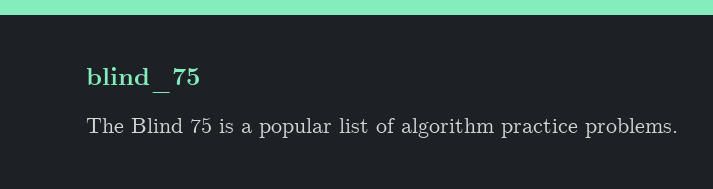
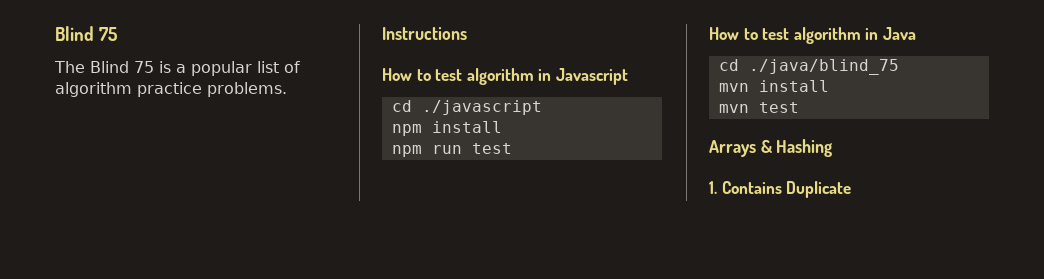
[86,67,200,93] blind_75 -> [55,26,117,41] Blind 75
(678, 128) none -> [382,27,467,40] [382,68,628,85] [391,100,542,115] [391,121,502,136] [391,143,512,157] [709,27,916,44] [718,59,899,75] [718,80,829,92] [718,102,799,113] [709,139,833,157] [709,181,852,198] // Instructions // How to test algorithm in Javascript // cd ./javascript // npm install // npm run test // How to test algorithm in Java // cd ./java/blind_75 // mvn install // mvn test // Arrays & Hashing // 1. Contains Duplicate

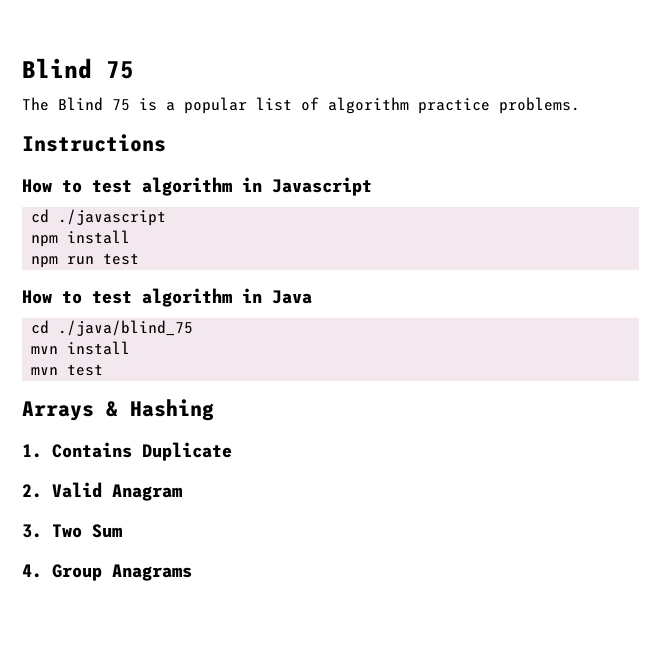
(852, 189) none -> [22,482,182,501] [22,524,122,538] [22,564,192,581] // 2. Valid Anagram // 3. Two Sum // 4. Group Anagrams

